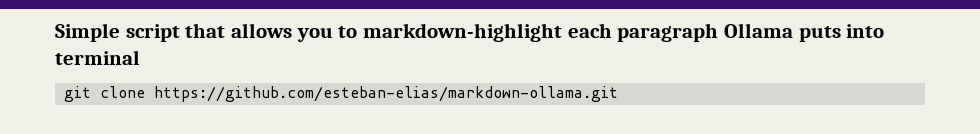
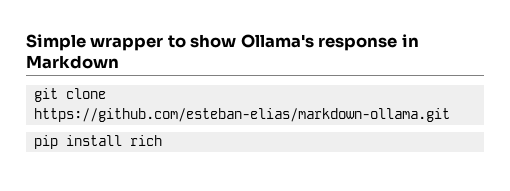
[125,23,885,42] [55,50,140,65] script that allows you to markdown-highlight each paragraph Ollama puts into terminal -> [90,34,419,51] [26,55,119,69] wrapper to show Ollama's response in Markdown
(619, 94) none -> [33,135,162,149] // pip install rich

